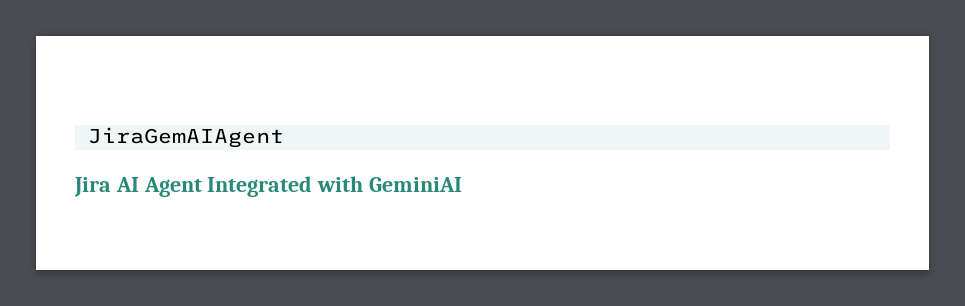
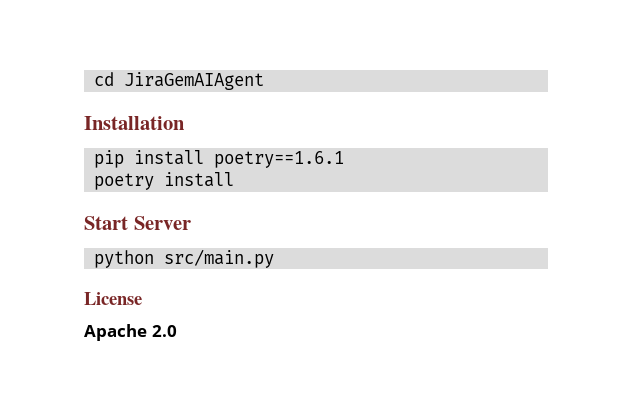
(87, 137) none -> [94,72,115,86] cd
[74,176,463,197] Jira AI Agent Integrated with GeminiAI -> [84,116,185,130] [94,150,345,168] [94,172,235,190] [84,216,191,230] [94,249,275,268] [84,292,142,305] [84,324,177,341] Installation // pip install poetry==1.6.1 // poetry install // Start Server // python src/main.py // License // Apache 2.0

